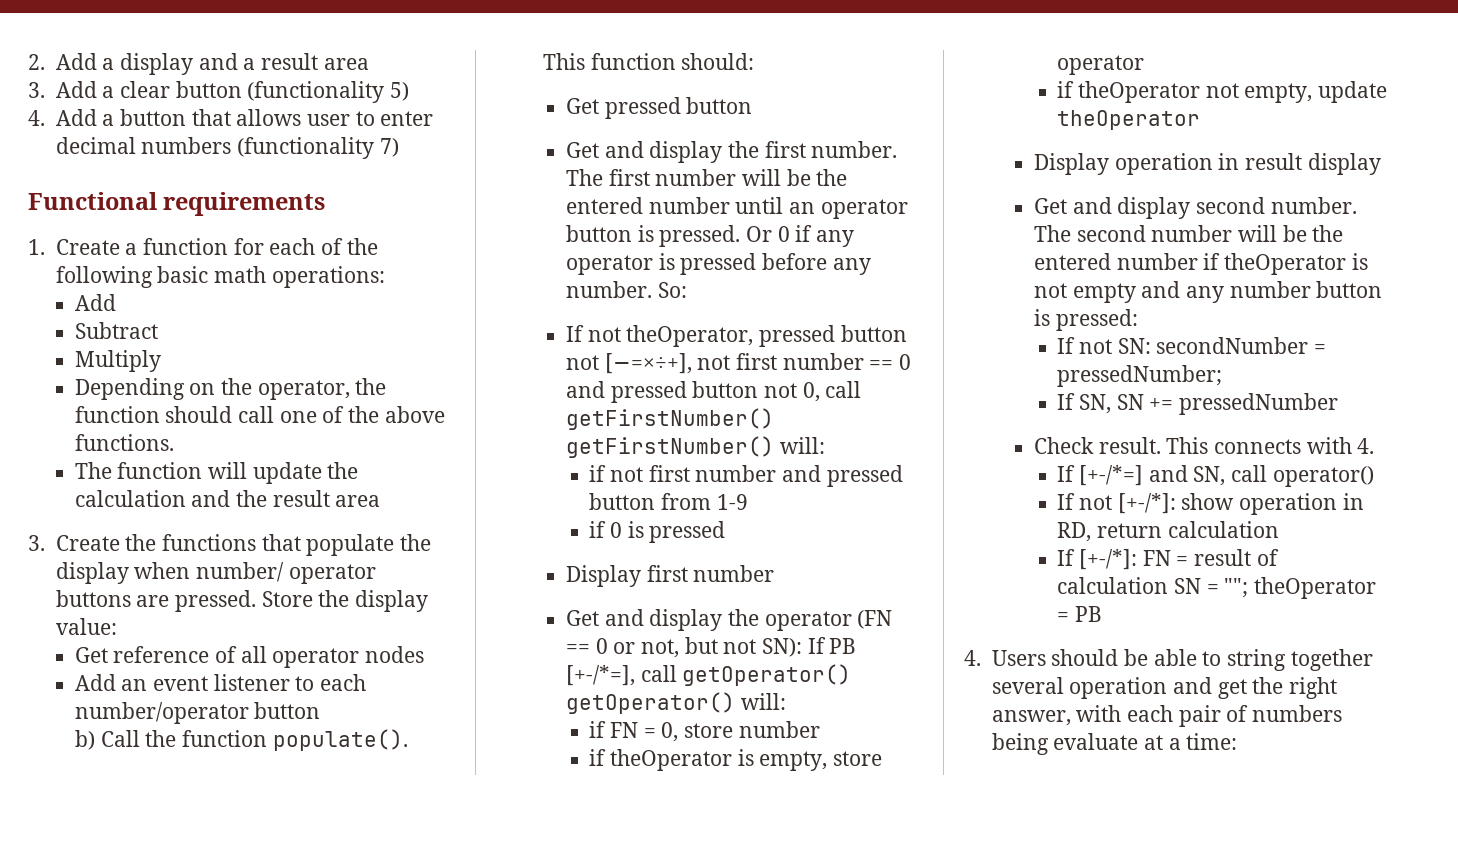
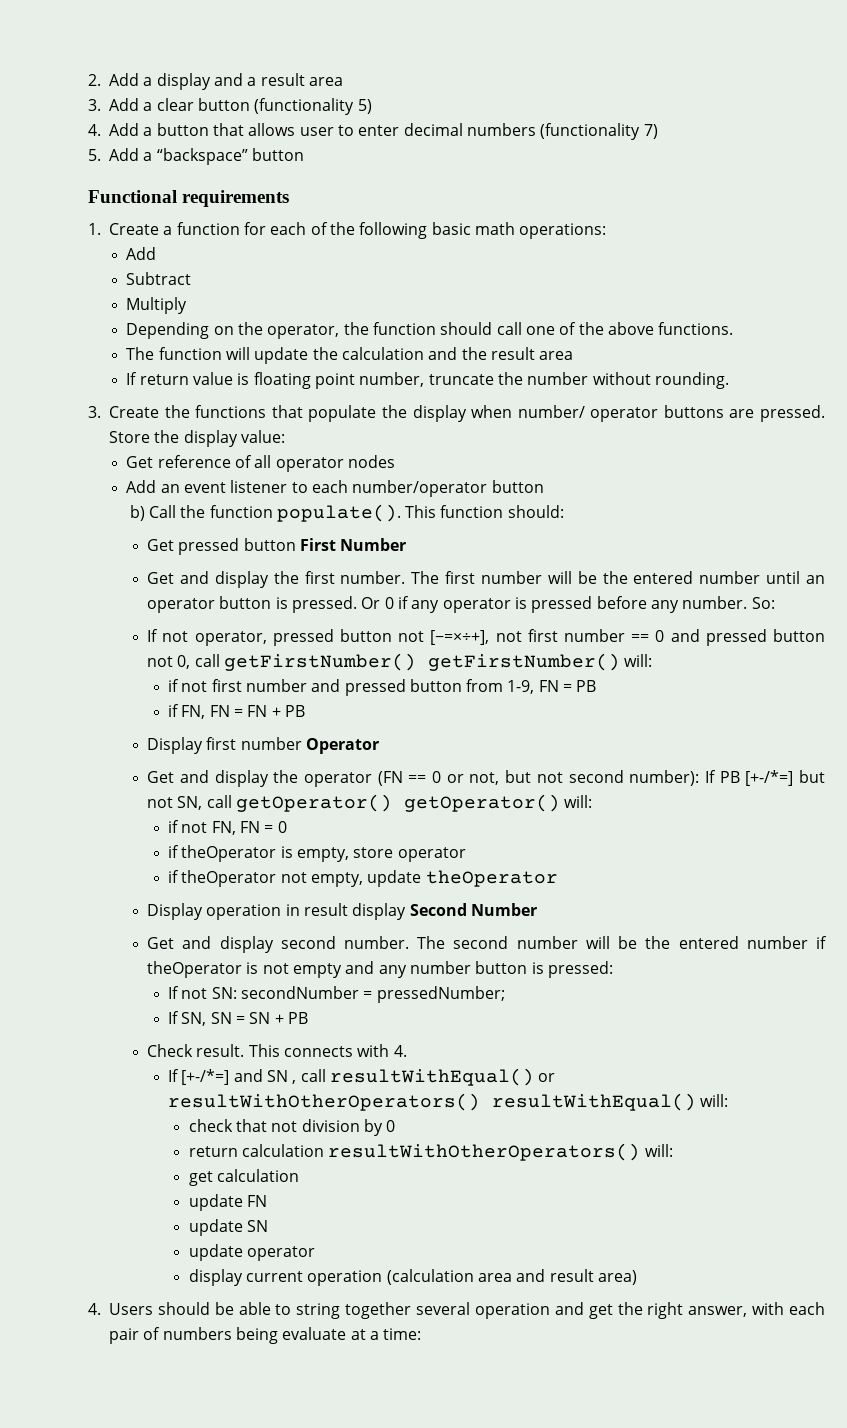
(399, 147) none -> [88,148,304,165] // 5. Add a “backspace” button
(381, 501) none -> [126,372,729,389] // If return value is floating point number, truncate the number without rounding.
(753, 105) none -> [300,538,407,551] First Number
[626,325,754,347] theOperator, -> [194,631,267,646] operator,
[716,494,748,510] [589,521,726,543] 1-9 // if 0 is pressed -> [507,680,597,694] [167,704,305,719] 1-9, FN = PB // if FN, FN = FN + PB
(775, 573) none -> [306,738,380,754] Operator
[762,637,857,657] [566,665,636,686] SN): If PB [+-/*=], -> [568,770,825,786] [147,796,203,810] second number): If PB [+-/*=] but not SN,
[610,721,820,742] FN = 0, store number -> [181,821,287,835] not FN, FN = 0
(1381, 164) none -> [409,903,538,916] Second Number
[1149,393,1339,415] += pressedNumber -> [235,1012,308,1024] = SN + PB
[1193,465,1374,487] [1057,493,1364,515] [1057,521,1279,542] [1057,549,1279,570] [1057,577,1377,599] [1057,606,1103,622] SN, call operator() // If not [+-/*]: show operation in RD, return calculation // If [+-/*]: FN = result of calculation SN = ""; theOperator = PB -> [266,1068,556,1086] [167,1093,729,1111] [188,1119,396,1136] [188,1143,673,1161] [188,1169,300,1186] [188,1194,268,1211] [188,1219,269,1236] [188,1244,316,1261] [188,1269,637,1286] SN , call resultWithEqual() or resultWithOtherOperators() resultWithEqual() will: // check that not division by 0 // return calculation resultWithOtherOperators() will: // get calculation // update FN // update SN // update operator // display current operation (calculation area and result area)

